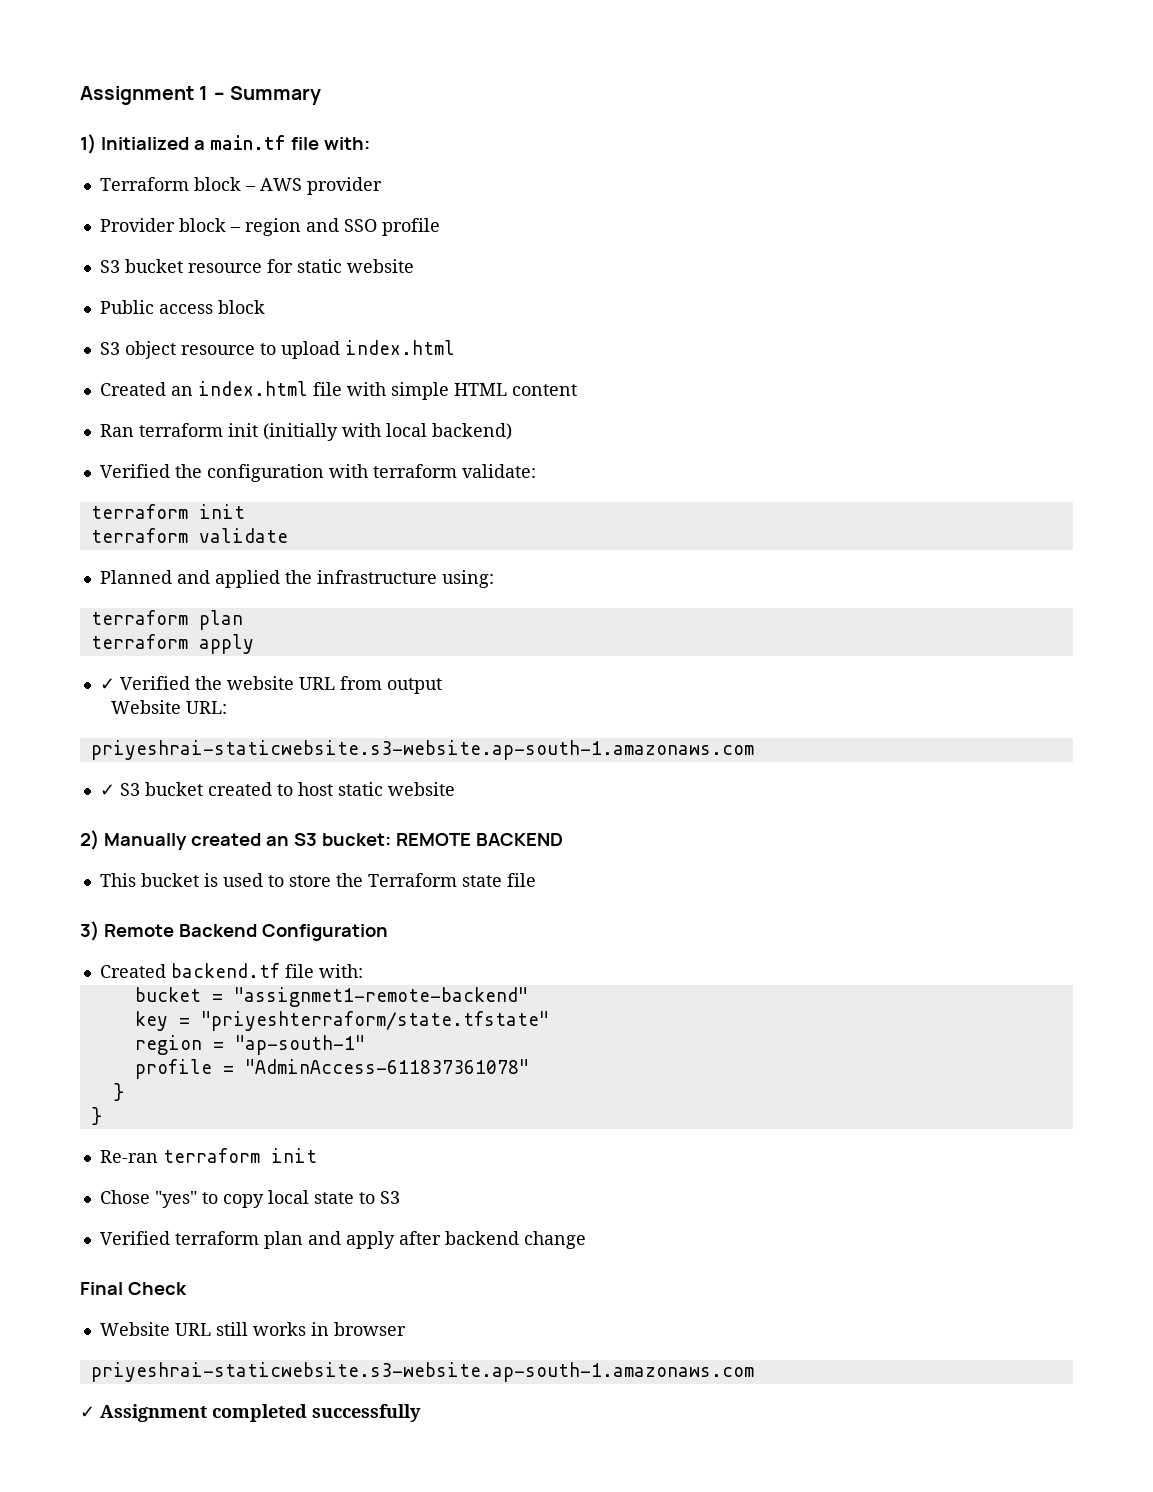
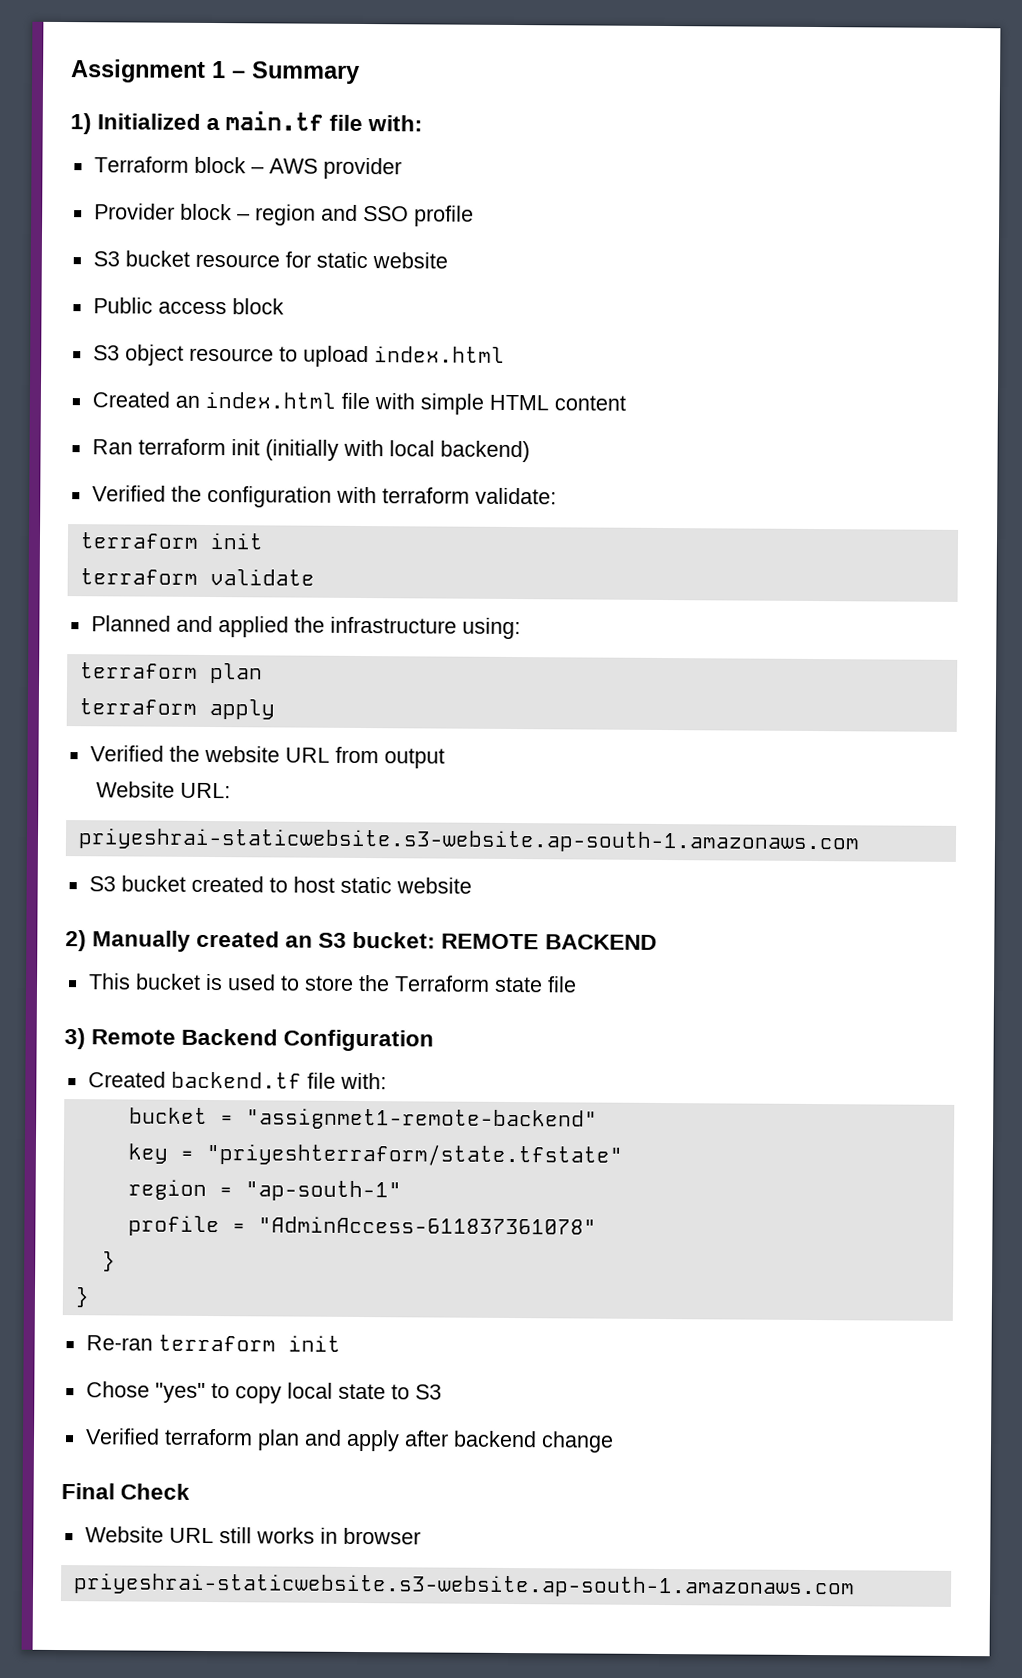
[99,678,115,690] ✓ -> (275, 709) none
[99,784,115,796] ✓ -> (860, 841) none
[80,1404,421,1422] // ✓ Assignment completed successfully -> (855, 1586) none

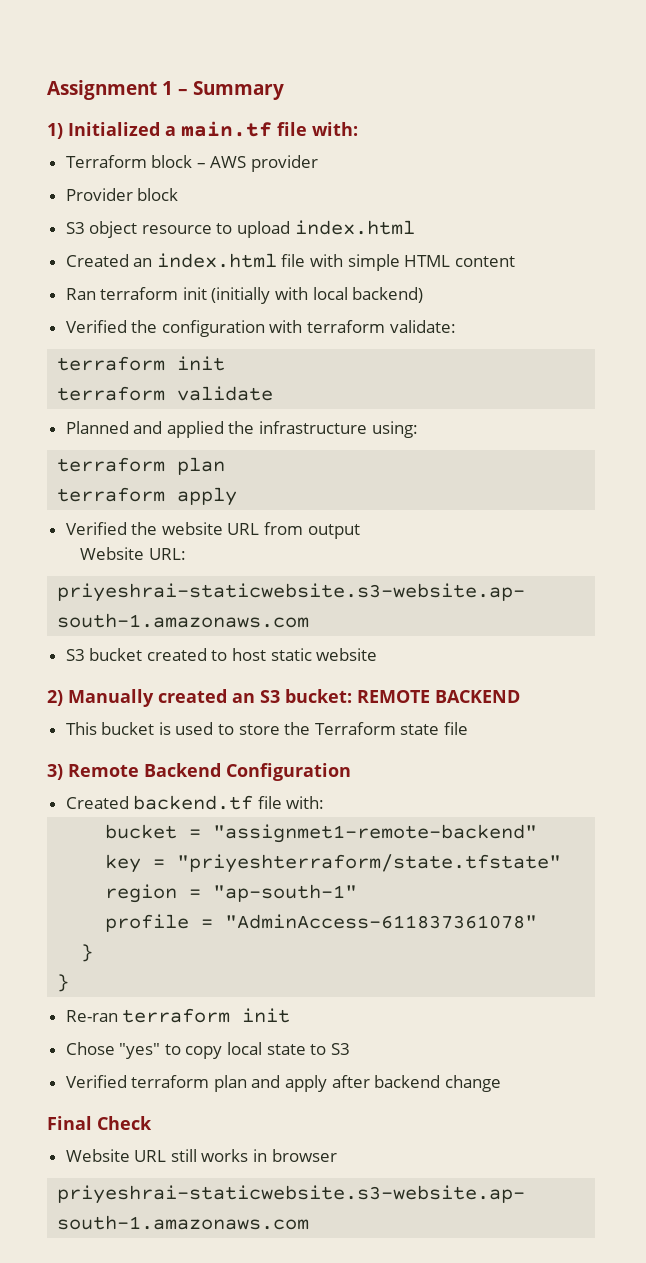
[236,204,474,227] [92,250,448,269] [92,297,284,315] – region and SSO profile // S3 bucket resource for static website // Public access block -> (179, 194) none

